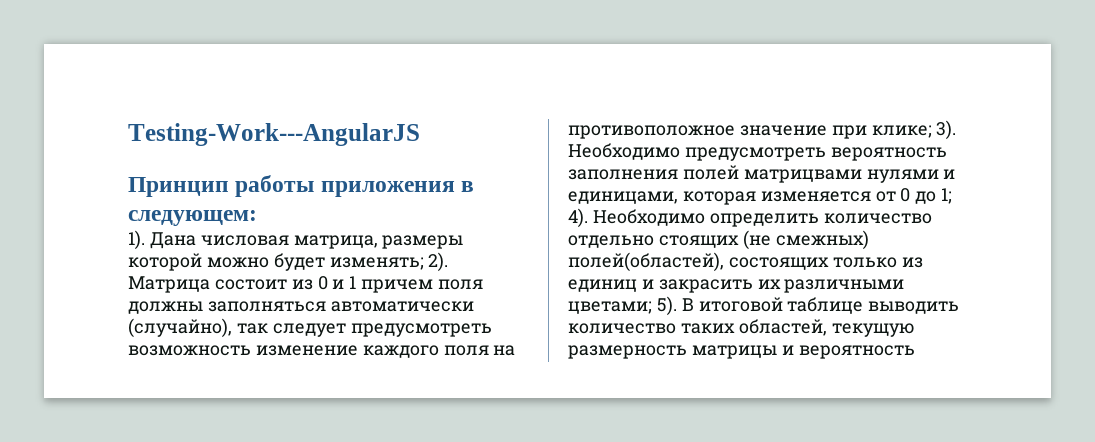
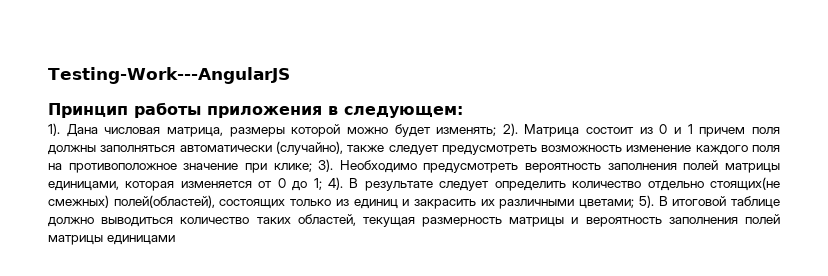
[236,323,268,334] так -> [347,145,385,152] также
[743,169,956,183] матрицвами нулями и -> [724,163,780,173] матрицы
[592,209,705,226] Необходимо -> [349,178,490,191] В результате следует
[658,230,771,250] стоящих (не -> [710,177,781,191] стоящих(не
[868,301,960,314] выводить -> [48,217,174,227] должно выводиться
[831,323,915,337] текущую -> [362,217,415,227] текущая
(915, 352) none -> [668,214,780,224] [48,235,175,245] заполнения полей матрицы единицами

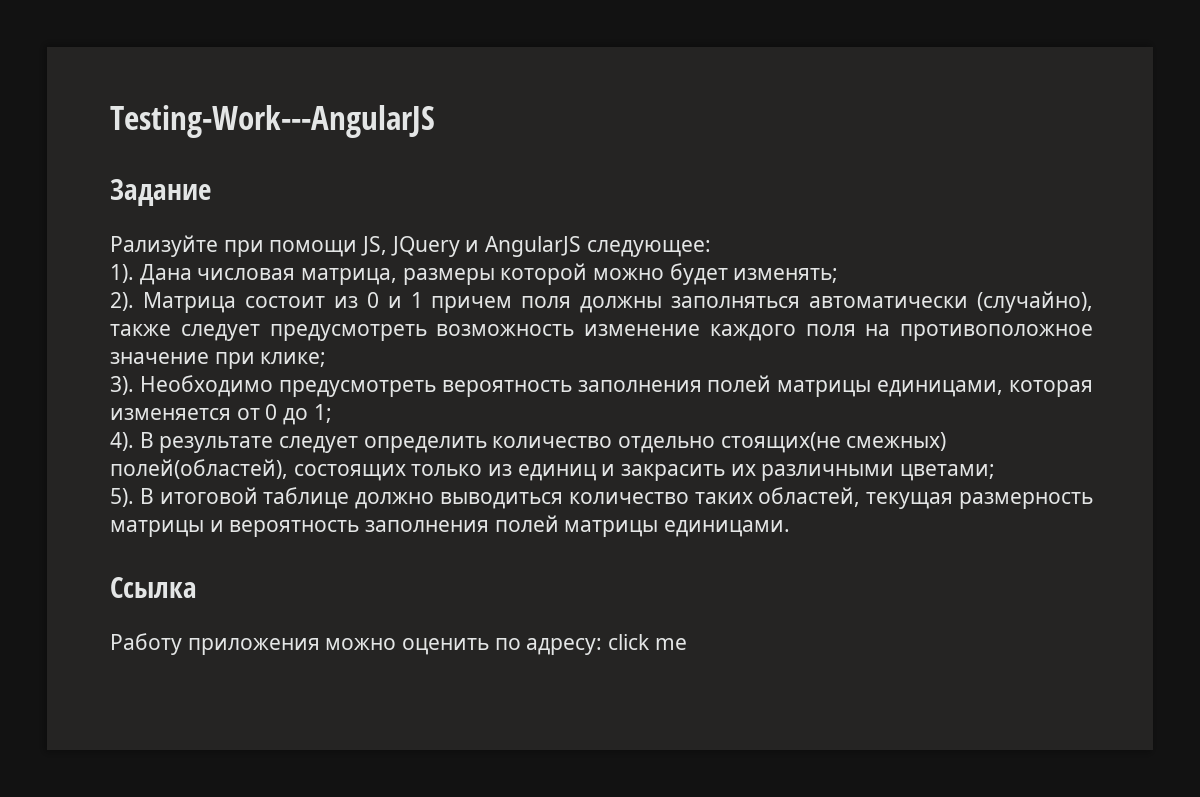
[48,102,463,118] Принцип работы приложения в следующем: -> [110,179,211,206] [110,235,711,257] Задание // Рализуйте при помощи JS, JQuery и AngularJS следующее:
(497, 131) none -> (839, 275) //
(312, 167) none -> (327, 359) //
(322, 184) none -> (332, 413) //
(635, 204) none -> (996, 472) //
[106,235,175,245] единицами -> [664,520,791,537] [110,577,197,598] [110,633,687,655] единицами. // Ссылка // Работу приложения можно оценить по адресу: click me

